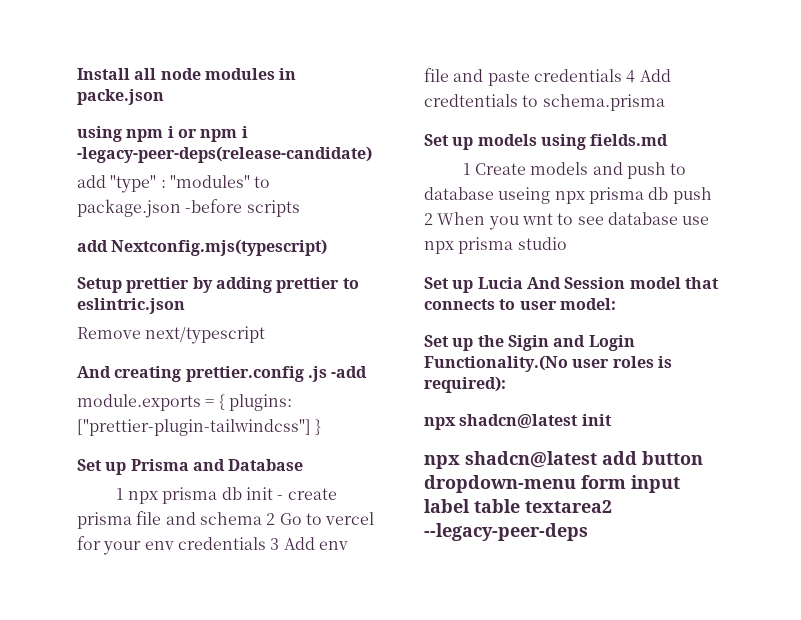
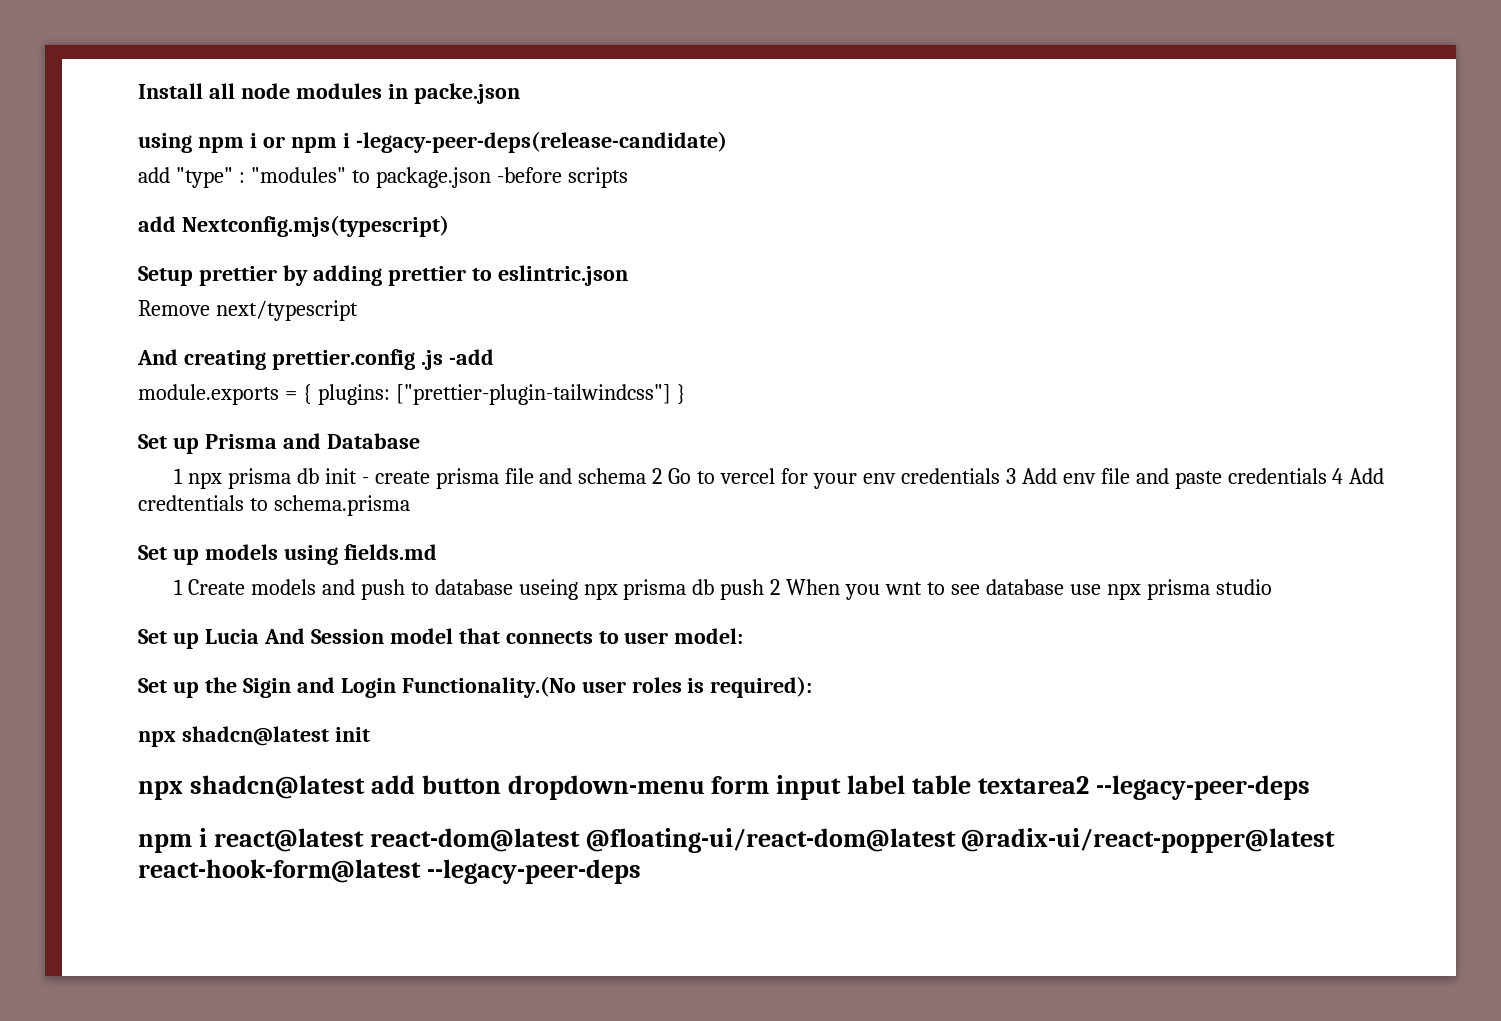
(588, 532) none -> [138,828,1336,853] [138,859,641,884] // npm i react@latest react-dom@latest @floating-ui/react-dom@latest @radix-ui/react-popper@latest react-hook-form@latest --legacy-peer-deps

